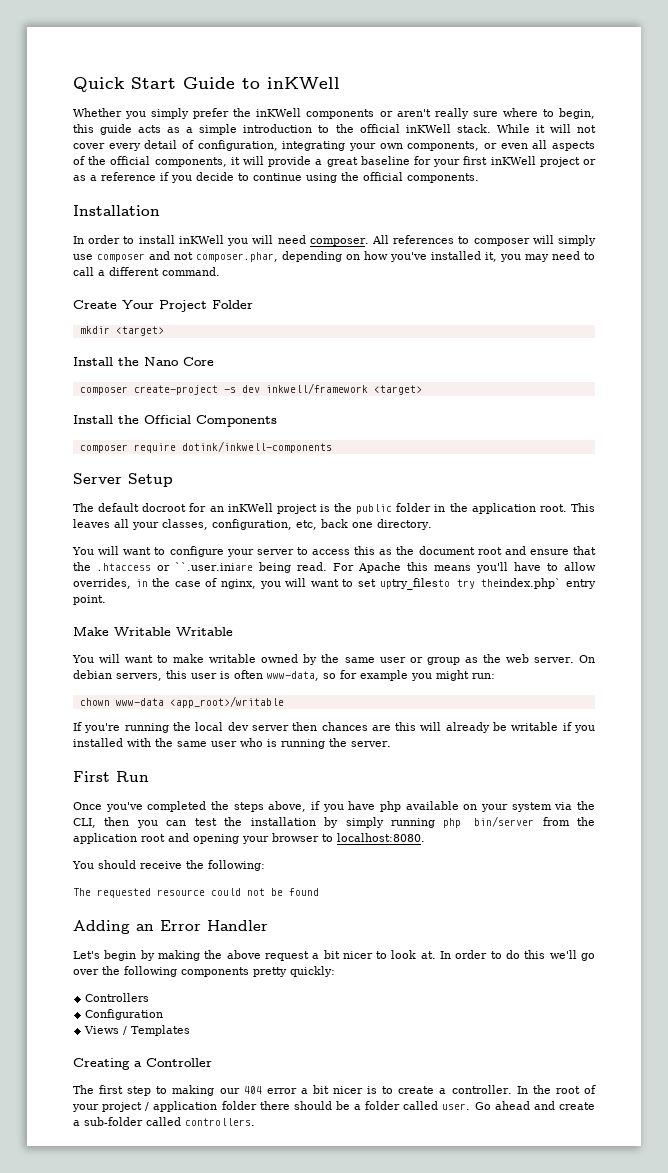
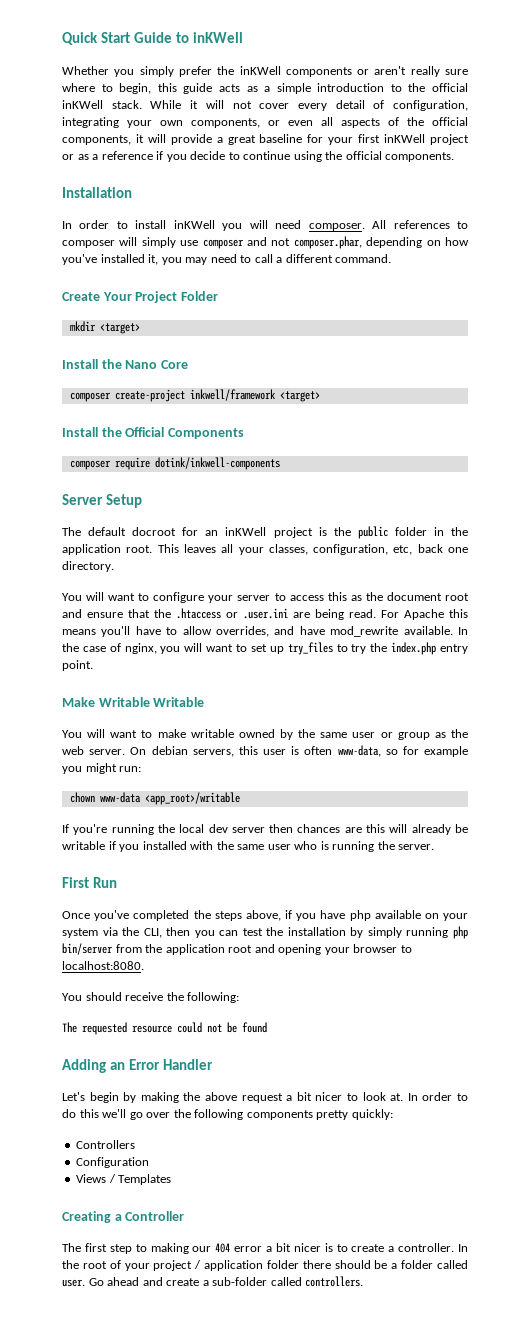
[223,385,260,393] -s dev -> (185, 395) none
[175,562,253,571] ``.user.iniare -> [243,608,310,619] .user.ini are
[135,579,148,587] in -> [274,626,468,637] and have mod_rewrite available. In
[379,578,562,590] uptry_filesto try theindex.php` -> [269,642,437,655] up try_files to try the index.php

